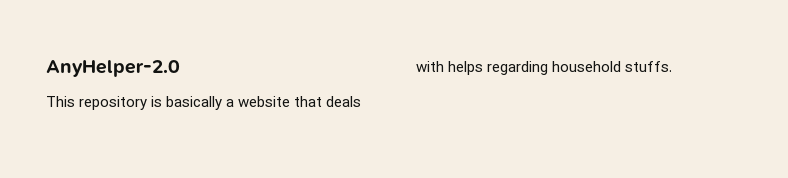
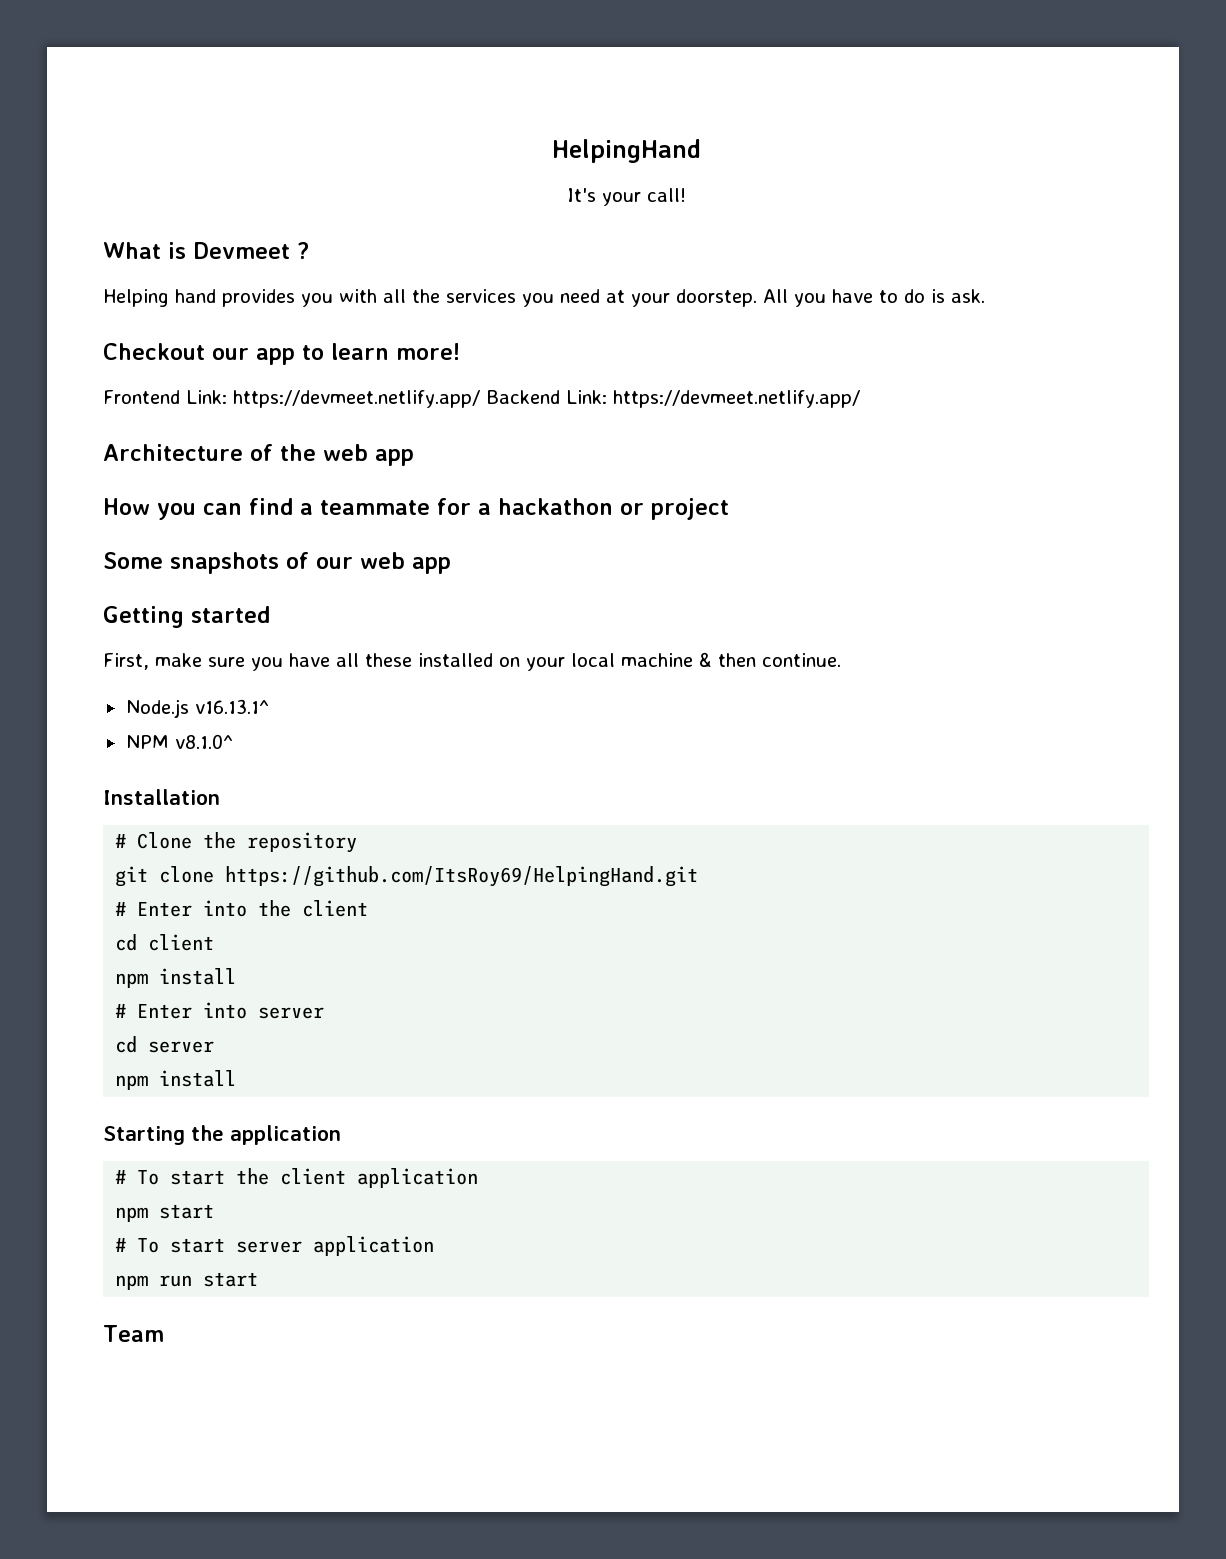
[46,60,180,77] [46,96,362,110] [416,61,673,75] AnyHelper-2.0 // This repository is basically a website that deals with helps regarding household stuffs. -> [551,139,701,163] [566,188,686,206] [103,242,309,259] [103,289,985,307] [103,343,460,365] [103,390,860,408] [103,444,414,466] [103,498,729,520] [103,552,451,574] [103,606,270,628] [103,652,841,671] [125,699,269,718] [125,734,233,749] [103,789,220,805] [115,832,358,853] [115,866,699,887] [115,900,369,917] [115,934,215,951] [115,968,237,988] [115,1002,325,1019] [115,1036,215,1053] [115,1070,237,1090] [103,1125,341,1145] [115,1168,479,1188] [115,1204,215,1222] [115,1236,435,1256] [115,1272,259,1290] [103,1325,164,1342] HelpingHand // It's your call! // What is Devmeet ? // Helping hand provides you with all the services you need at your doorstep. All you have to do is ask. // Checkout our app to learn more! // Frontend Link: https://devmeet.netlify.app/ Backend Link: https://devmeet.netlify.app/ // Architecture of the web app // How you can find a teammate for a hackathon or project // Some snapshots of our web app // Getting started // First, make sure you have all these installed on your local machine & then continue. // Node.js v16.13.1^ // NPM v8.1.0^ // Installation // # Clone the repository // git clone https://github.com/ItsRoy69/HelpingHand.git // # Enter into the client // cd client // npm install // # Enter into server // cd server // npm install // Starting the application // # To start the client application // npm start // # To start server application // npm run start // Team

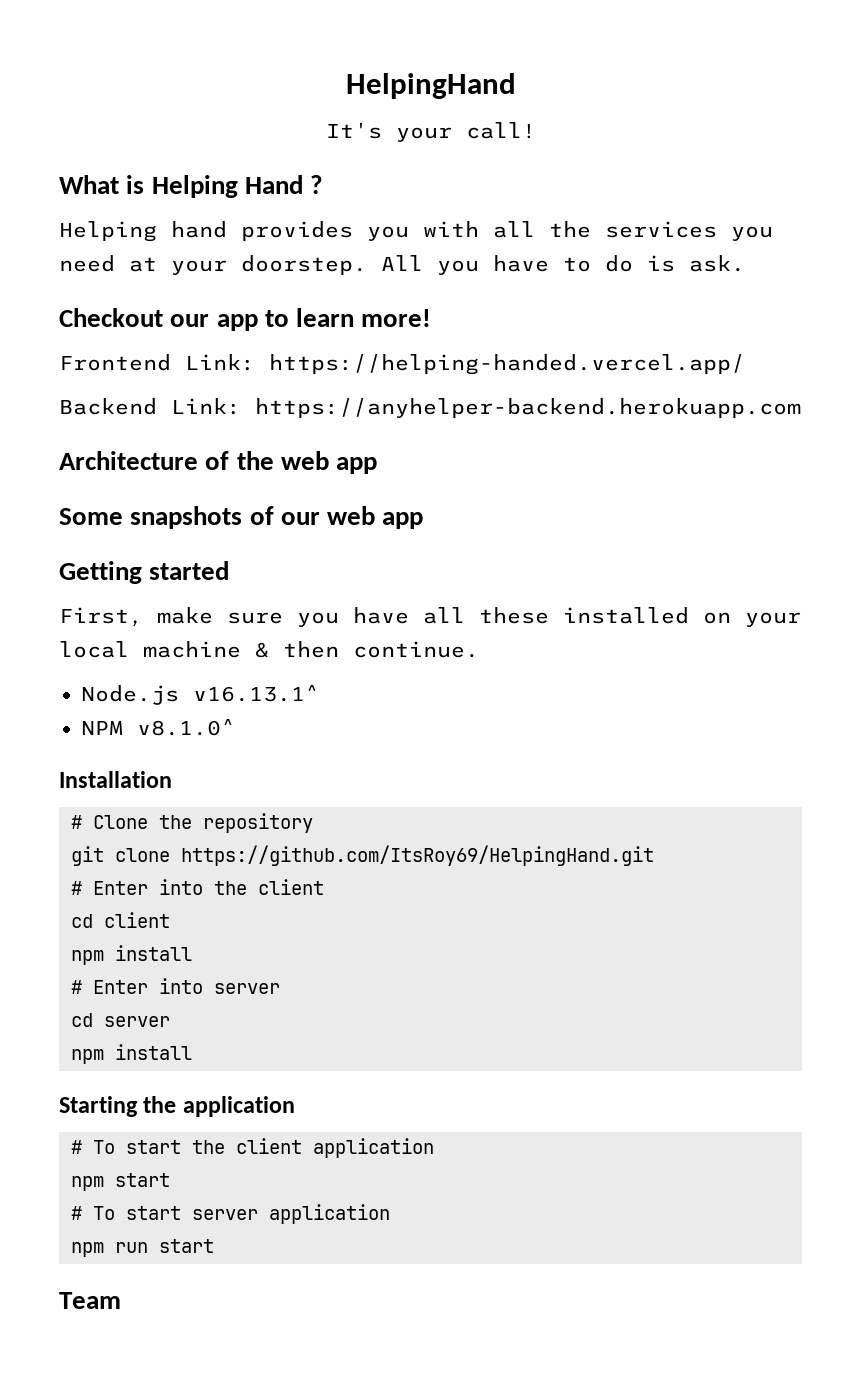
[193,242,290,259] Devmeet -> [151,175,303,198] Helping Hand
[233,390,480,408] https://devmeet.netlify.app/ -> [269,354,745,375] https://helping-handed.vercel.app/ //
[612,390,860,408] https://devmeet.netlify.app/ -> [255,398,801,418] https://anyhelper-backend.herokuapp.com
[103,498,729,520] // How you can find a teammate for a hackathon or project -> (378, 465) none

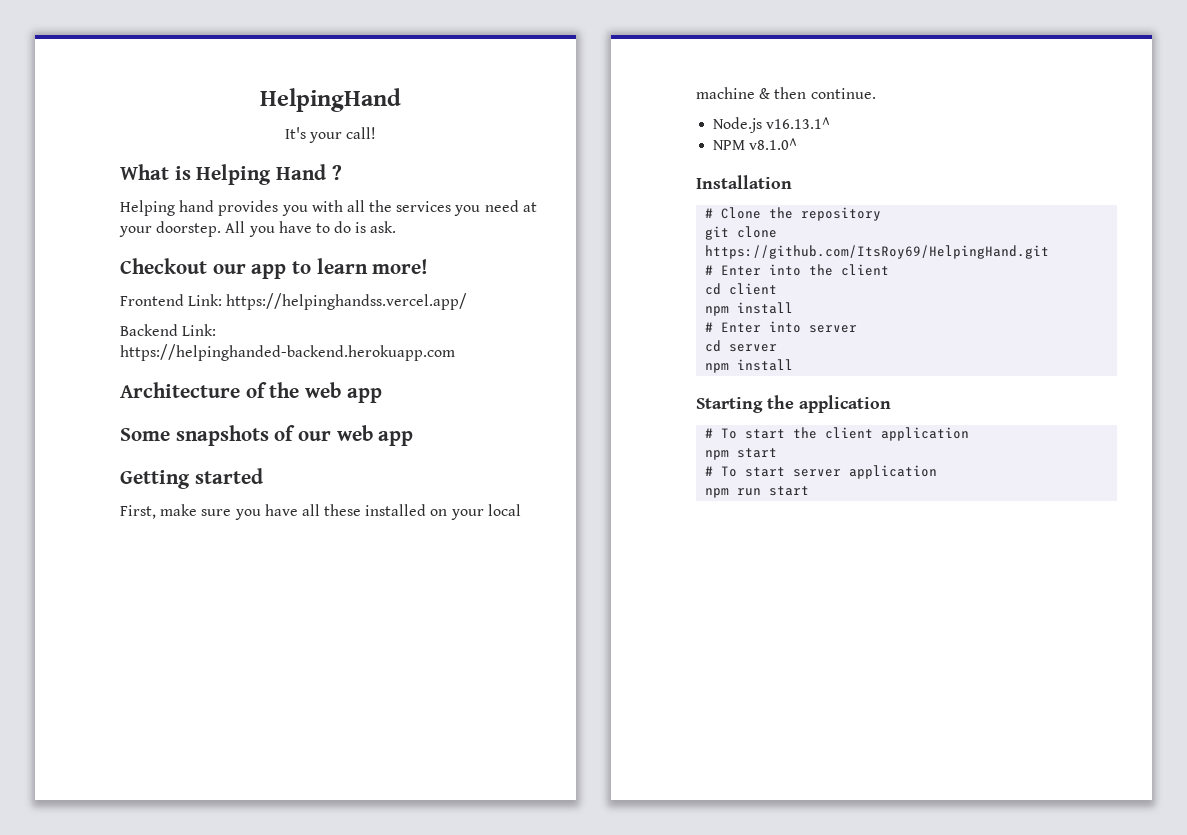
[269,354,745,375] https://helping-handed.vercel.app/ -> [226,293,468,310] https://helpinghandss.vercel.app/
[255,398,801,418] https://anyhelper-backend.herokuapp.com -> [120,344,455,361] https://helpinghanded-backend.herokuapp.com
[59,1292,121,1309] // Team -> (810, 491) none

